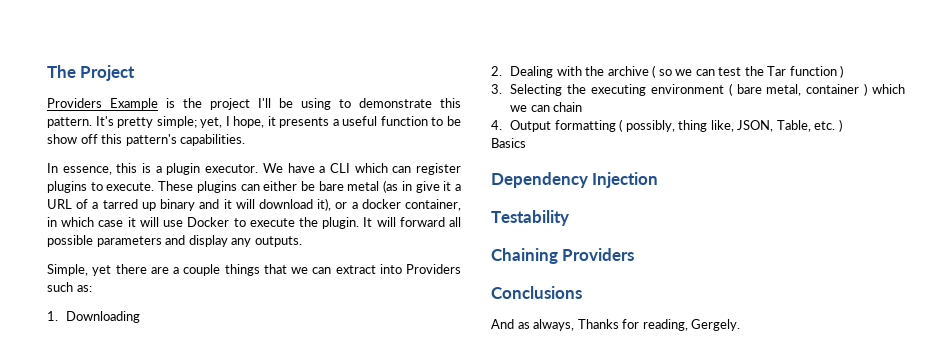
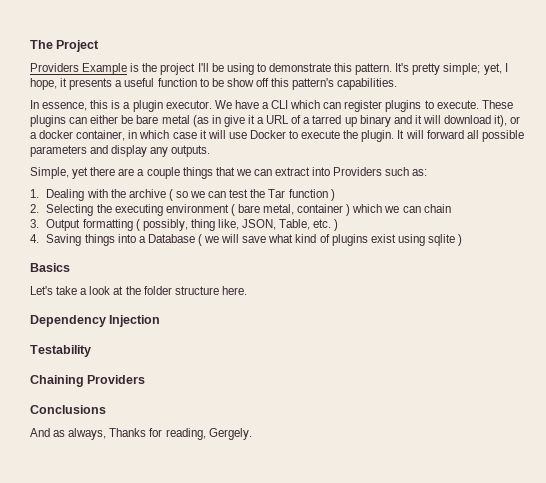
[66,311,141,323] [491,66,502,76] Downloading // 2. -> (39, 193) none
[491,84,502,94] 3. -> [30,204,39,213] 2.
[491,120,502,130] 4. -> [30,219,39,228] 3.
[491,138,526,148] Basics -> [30,234,463,246] [30,263,70,272] [30,286,247,295] 4. Saving things into a Database ( we will save what kind of plugins exist using sqlite ) // Basics // Let's take a look at the folder structure here.

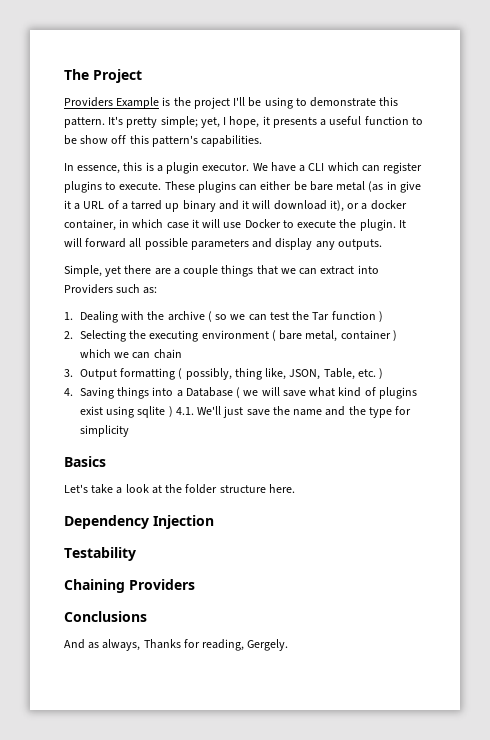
(463, 240) none -> [175,406,412,418] [80,425,130,437] 4.1. We'll just save the name and the type for simplicity

